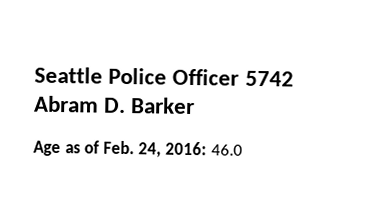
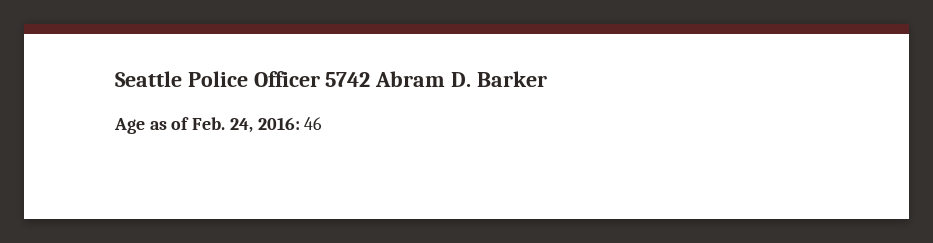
[210,144,243,156] 46.0 -> [304,117,323,130] 46

